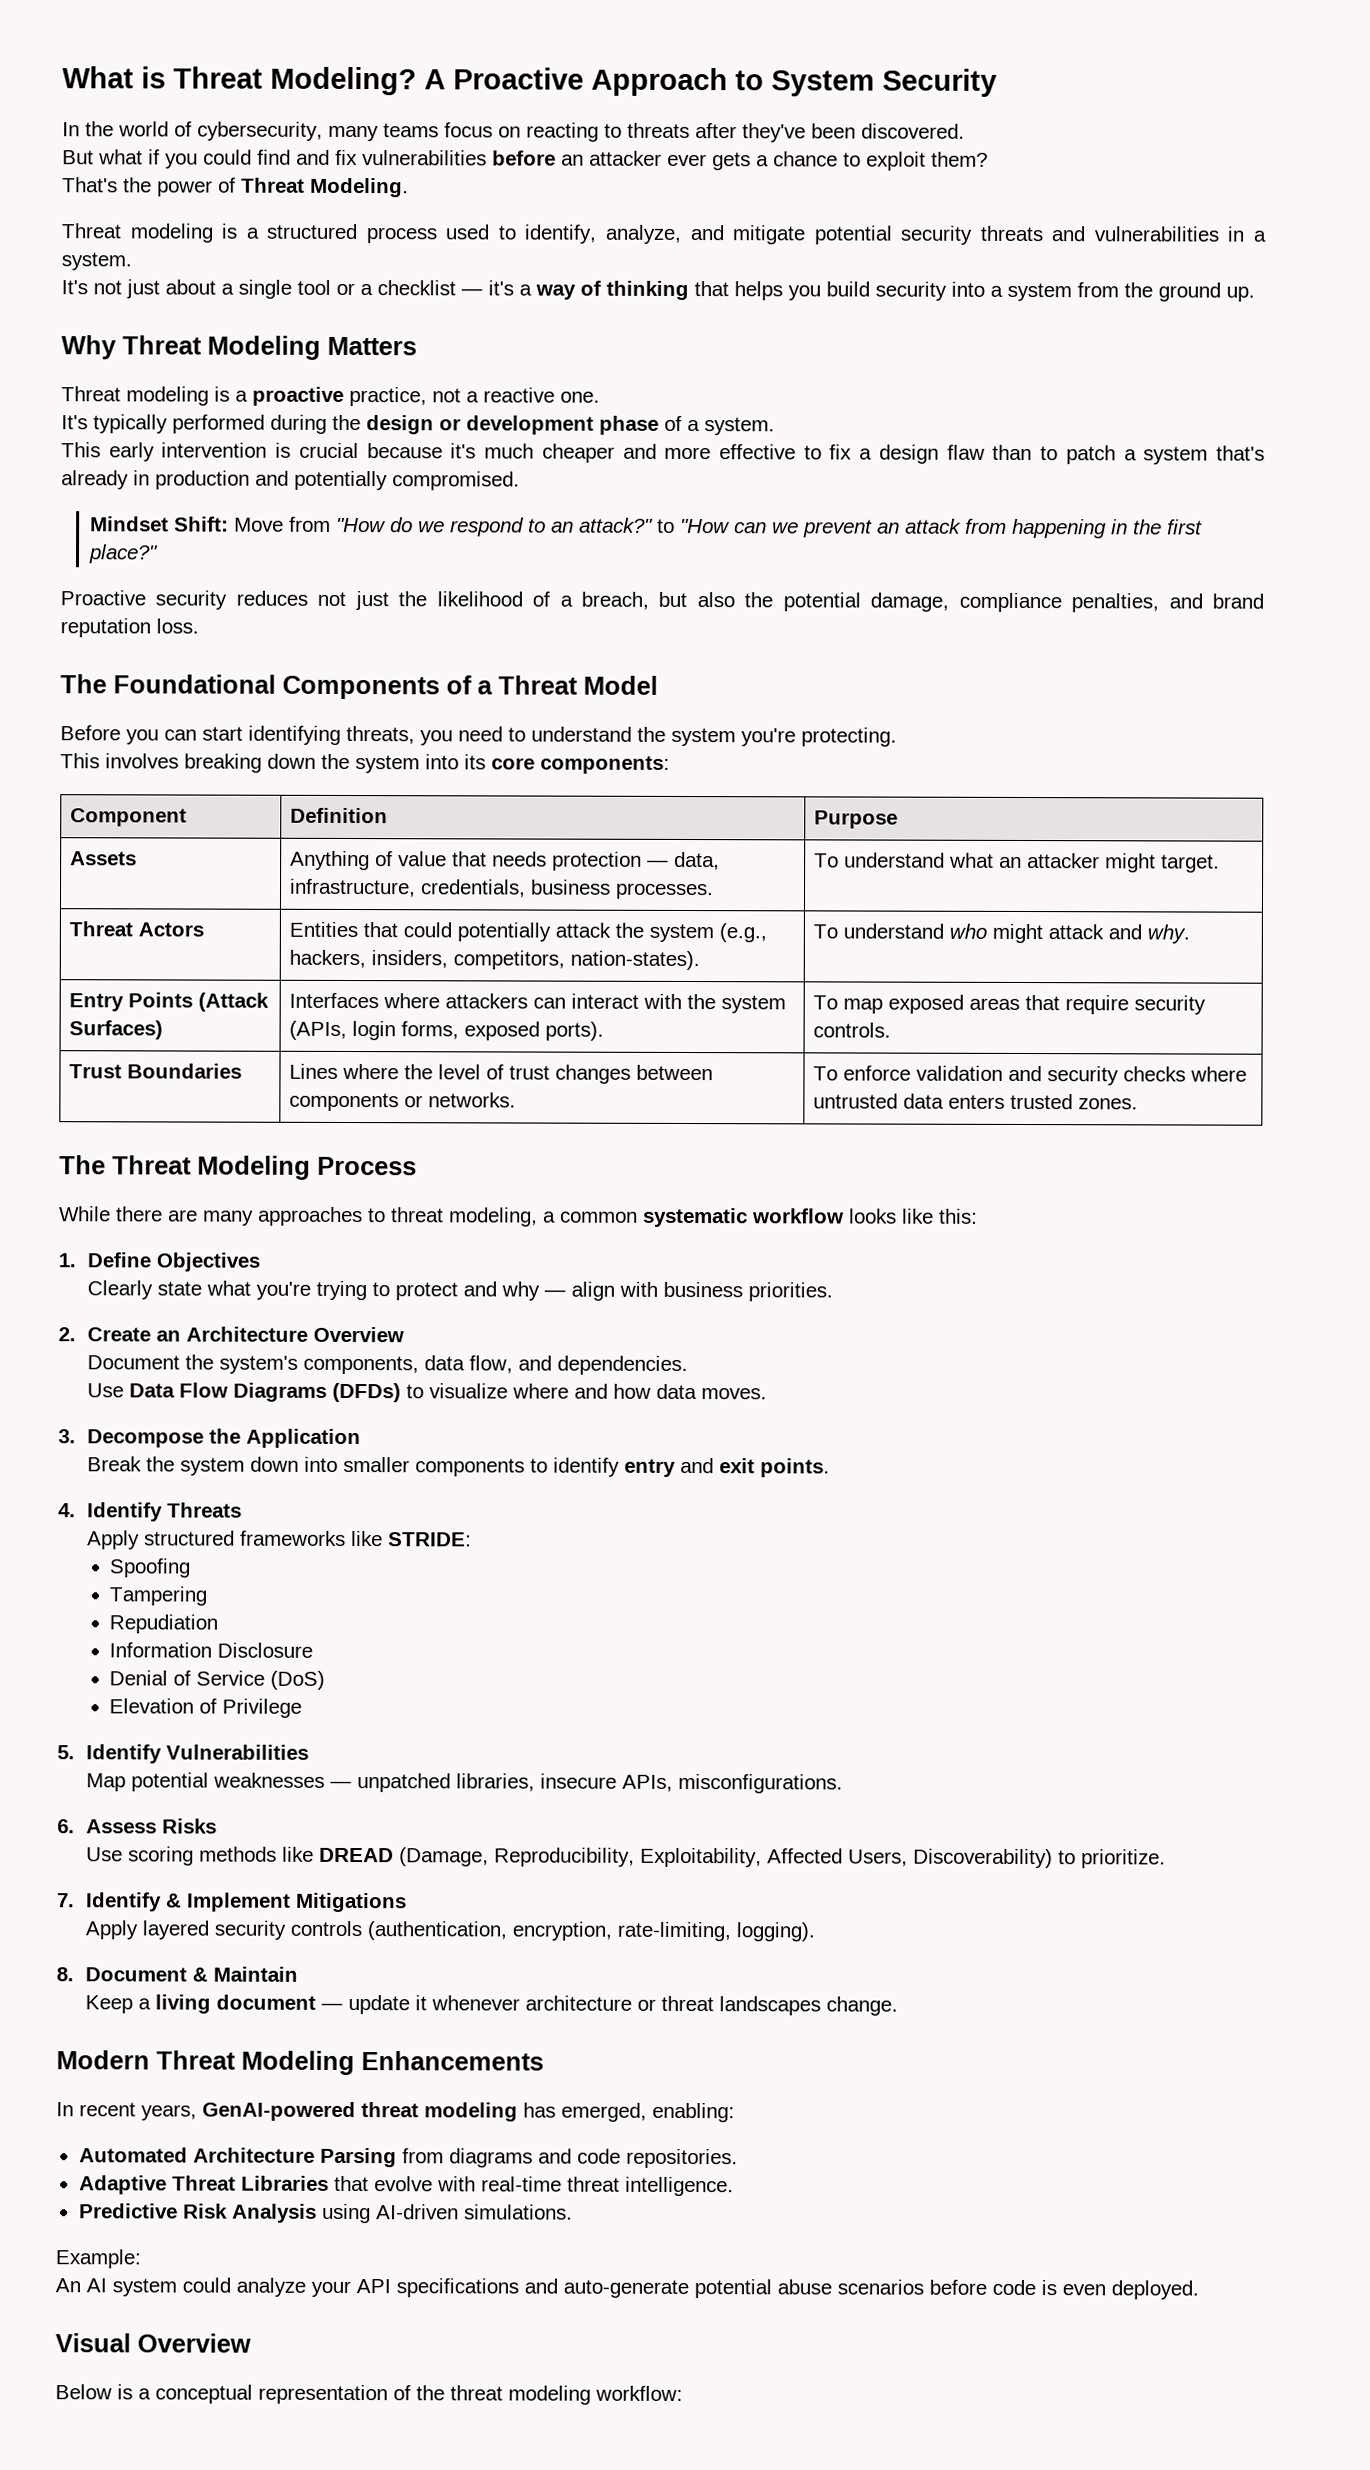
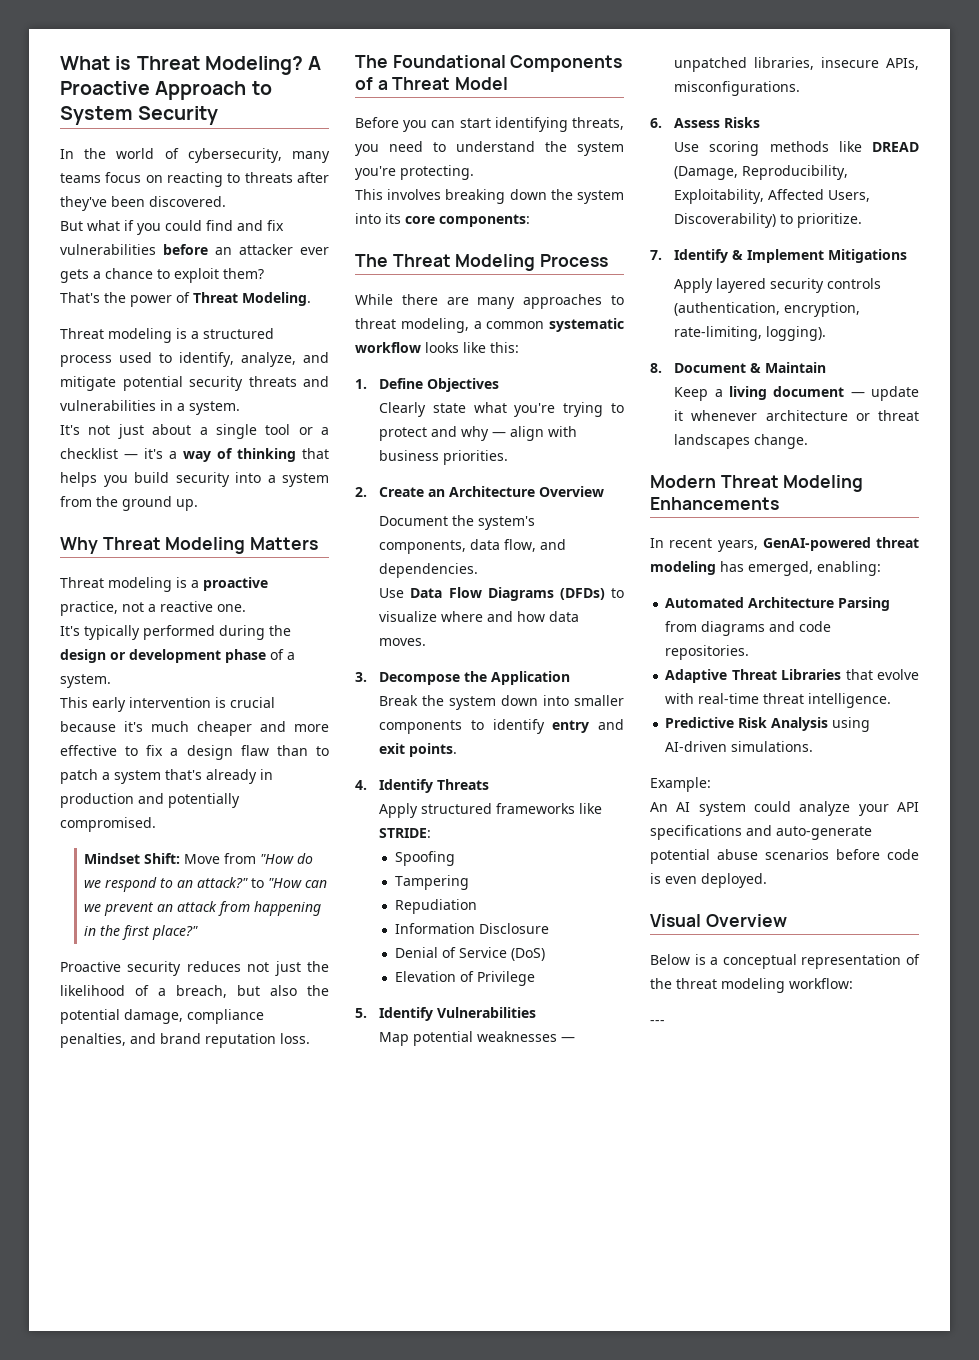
[70,808,188,827] [290,807,389,824] [814,810,899,829] [70,851,138,866] [290,850,721,871] [290,878,715,900] [814,852,1221,873] [69,921,205,937] [289,921,768,943] [289,949,701,971] [813,923,1191,944] [69,992,270,1012] [69,1020,164,1040] [289,992,787,1014] [289,1020,605,1041] [813,994,1207,1015] [813,1022,892,1038] [69,1063,243,1079] [289,1063,714,1084] [289,1092,517,1112] [813,1065,1248,1086] [813,1093,1139,1110] // Component | Definition | Purpose // Assets | Anything of value that needs protection — data, infrastructure, credentials, business processes. | To understand what an attacker might target. // Threat Actors | Entities that could potentially attack the system (e.g., hackers, insiders, competitors, nation-states). | To understand who might attack and why. // Entry Points (Attack Surfaces) | Interfaces where attackers can interact with the system (APIs, login forms, exposed ports). | To map exposed areas that require security controls. // Trust Boundaries | Lines where the level of trust changes between components or networks. | To enforce validation and security checks where untrusted data enters trusted zones. -> (530, 220) none
(683, 2393) none -> [650,1020,665,1025] // ---

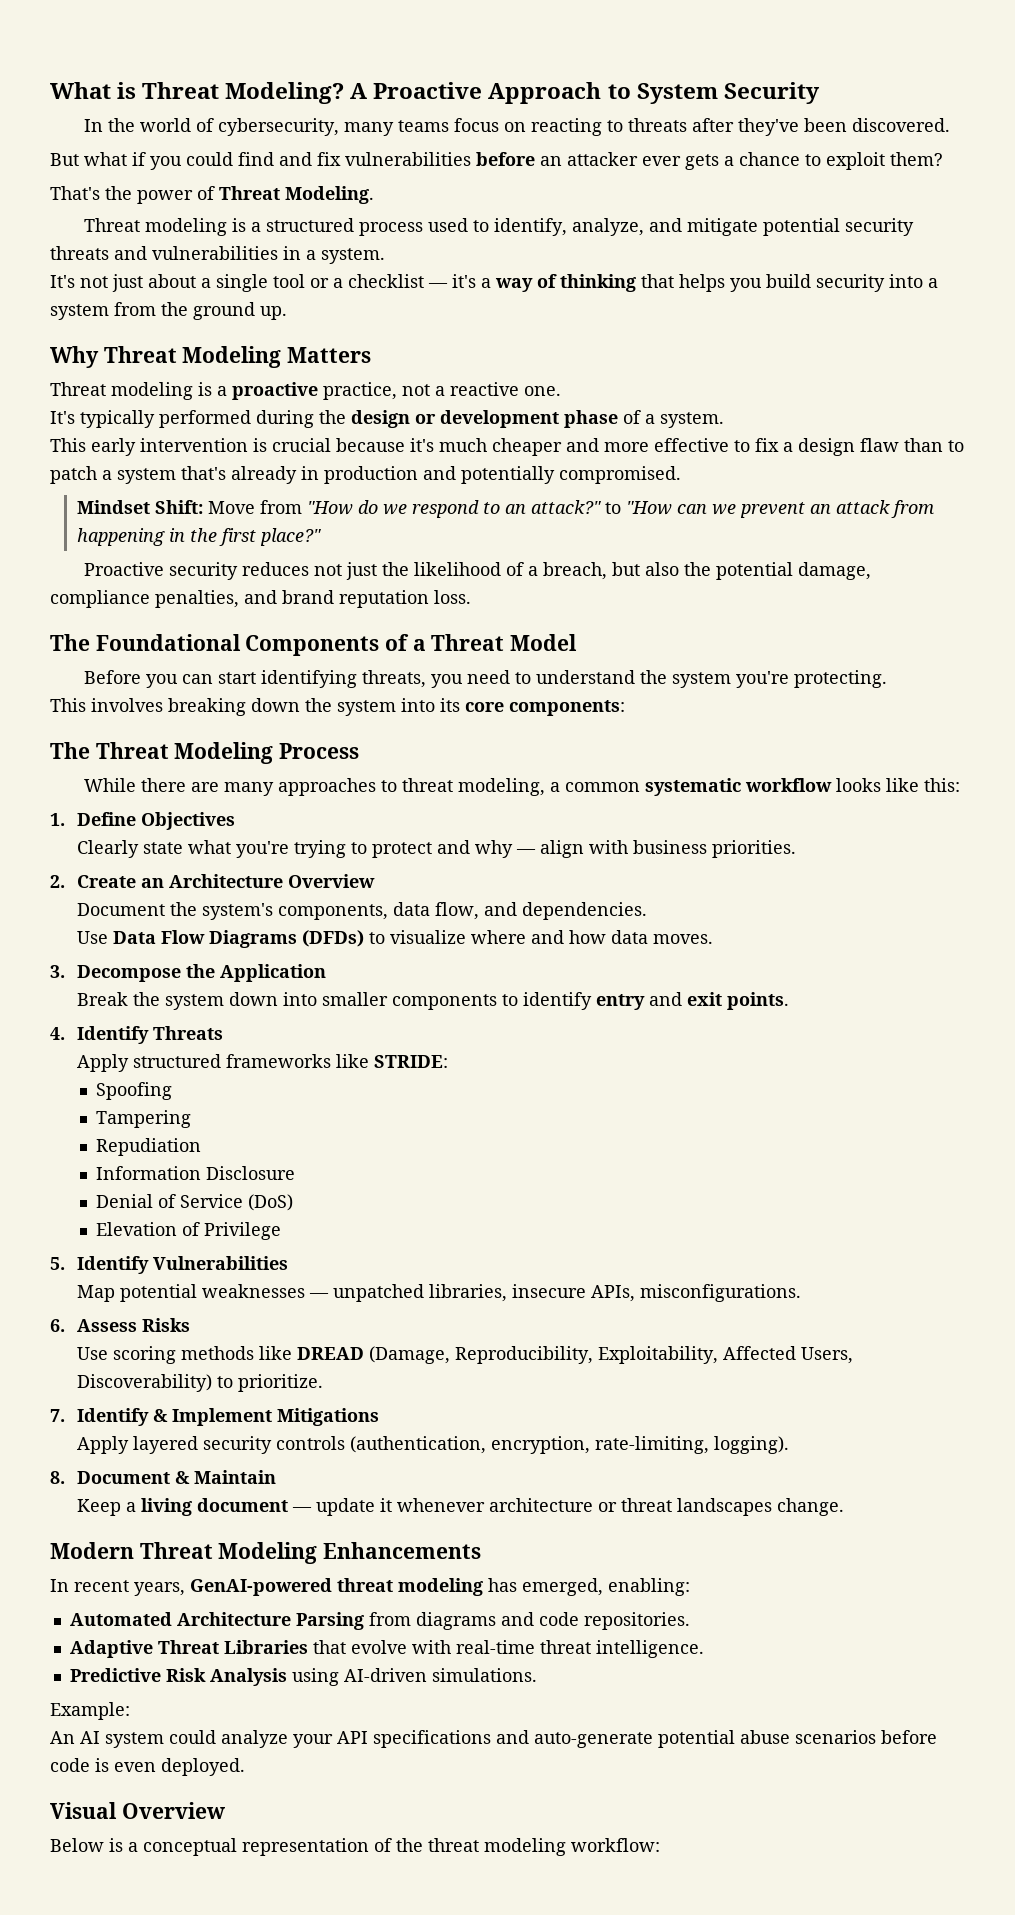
[650,1020,665,1025] // --- -> (660, 1845) none

